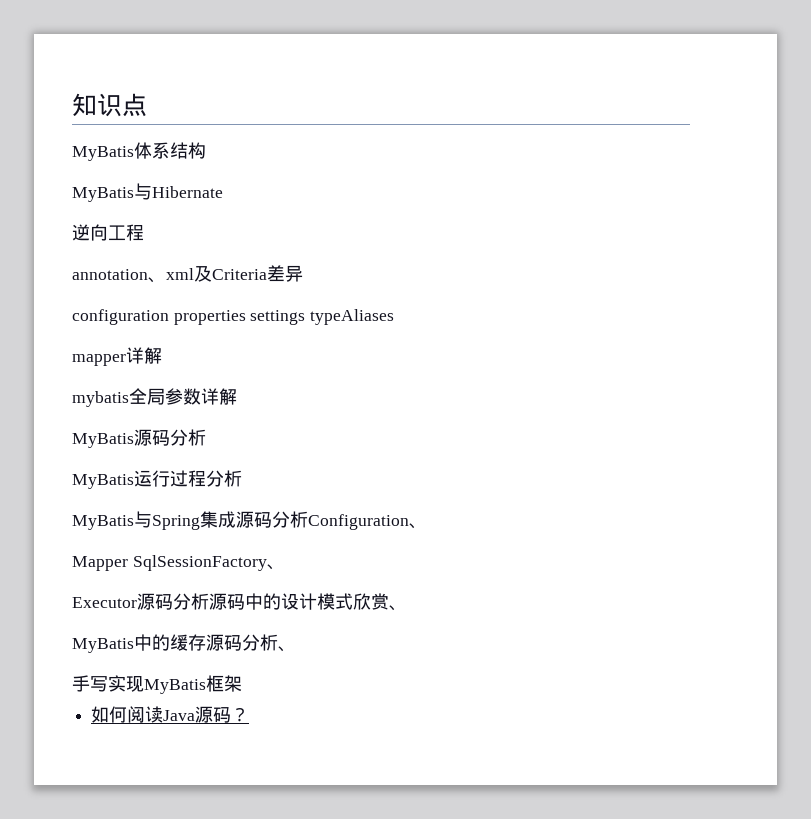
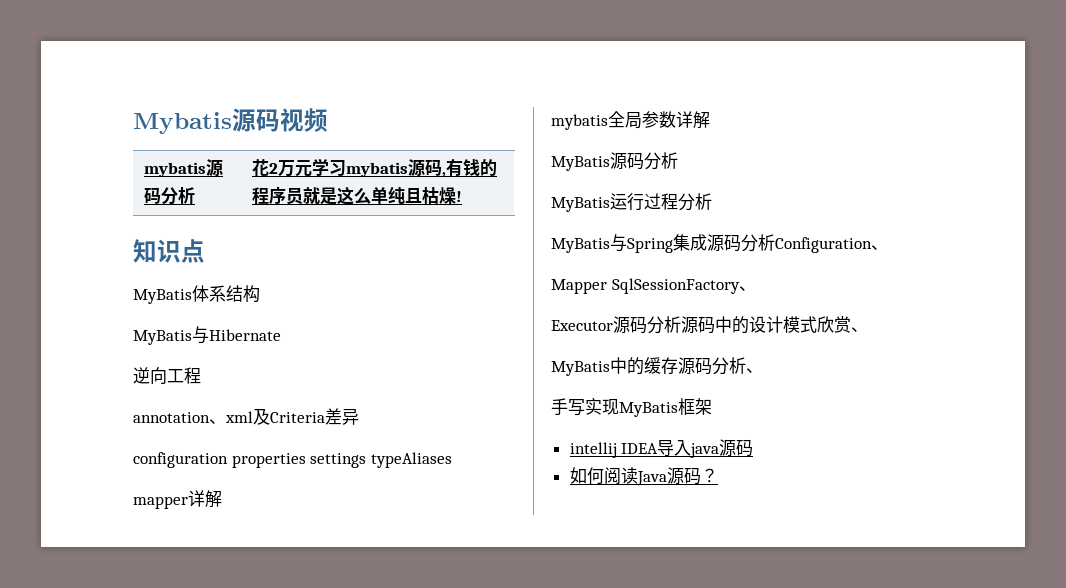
(72, 105) none -> [133,108,328,134] [143,159,223,177] [143,186,195,205] [251,158,497,177] [251,186,462,205] Mybatis源码视频 // mybatis源码分析 | 花2万元学习mybatis源码,有钱的程序员就是这么单纯且枯燥! //
(242, 683) none -> [569,439,754,458] // intellij IDEA导入java源码

